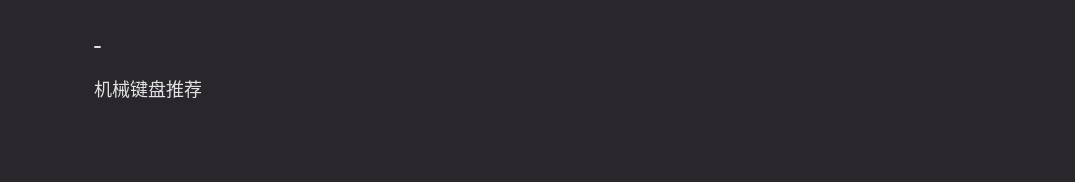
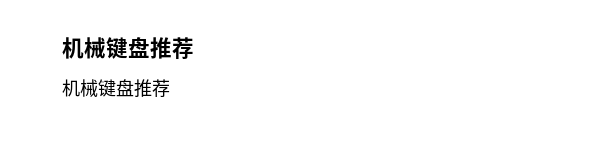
[94,46,102,52] - -> [62,37,194,60] 机械键盘推荐

